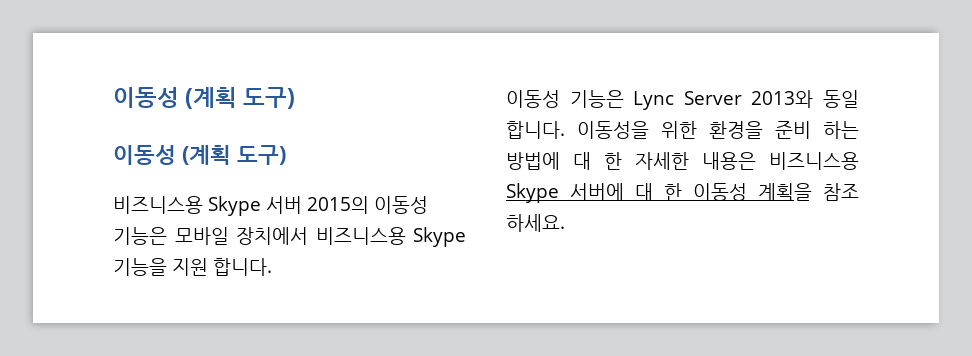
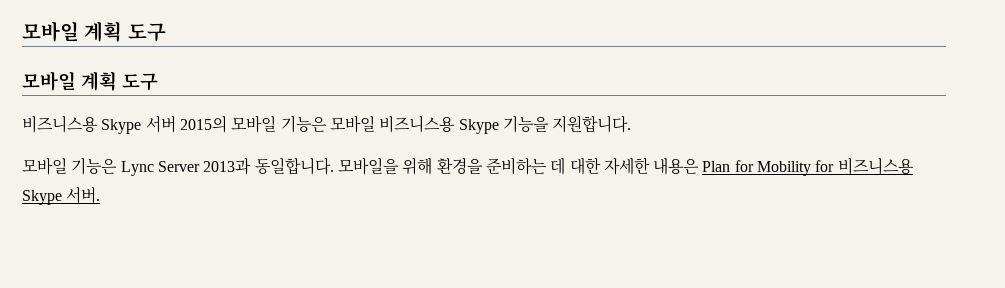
[113,87,296,109] [113,145,286,165] 이동성 (계획 도구) // 이동성 (계획 도구) -> [22,21,166,42] [22,71,158,91] 모바일 계획 도구 // 모바일 계획 도구
[374,196,428,214] 이동성 -> [231,115,277,133] 모바일
[236,227,308,245] 장치에서 -> (375, 124) none
[172,258,272,276] [506,90,859,110] [506,121,859,139] [506,152,859,170] [506,183,859,203] [506,214,565,232] 지원 합니다. // 이동성 기능은 Lync Server 2013와 동일 합니다. 이동성을 위한 환경을 준비 하는 방법에 대 한 자세한 내용은 비즈니스용 Skype 서버에 대 한 이동성 계획을 참조 하세요. -> [552,115,632,133] [22,157,914,176] [22,186,101,205] 지원합니다. // 모바일 기능은 Lync Server 2013과 동일합니다. 모바일을 위해 환경을 준비하는 데 대한 자세한 내용은 Plan for Mobility for 비즈니스용 Skype 서버.

